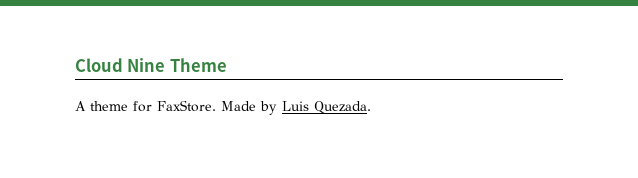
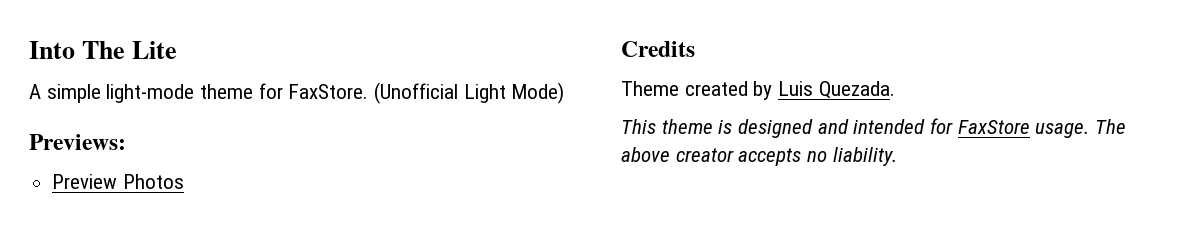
[75,58,227,72] Cloud Nine Theme -> [29,41,178,59] Into The Lite
(86, 106) none -> [46,84,195,103] simple light-mode
[221,101,371,115] Made by Luis Quezada. -> [374,82,565,104] [29,134,126,150] [52,174,184,189] [621,41,695,57] [621,81,895,100] [621,118,1127,138] [621,147,897,166] (Unofficial Light Mode) // Previews: // Preview Photos // Credits // Theme created by Luis Quezada. // This theme is designed and intended for FaxStore usage. The above creator accepts no liability.

